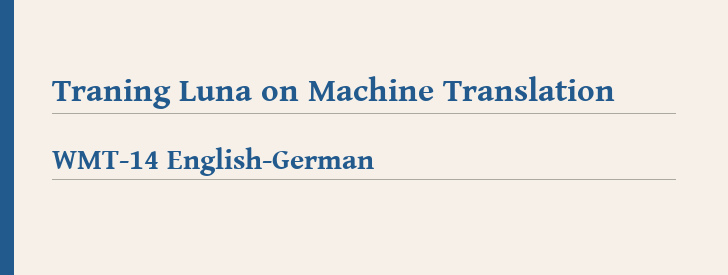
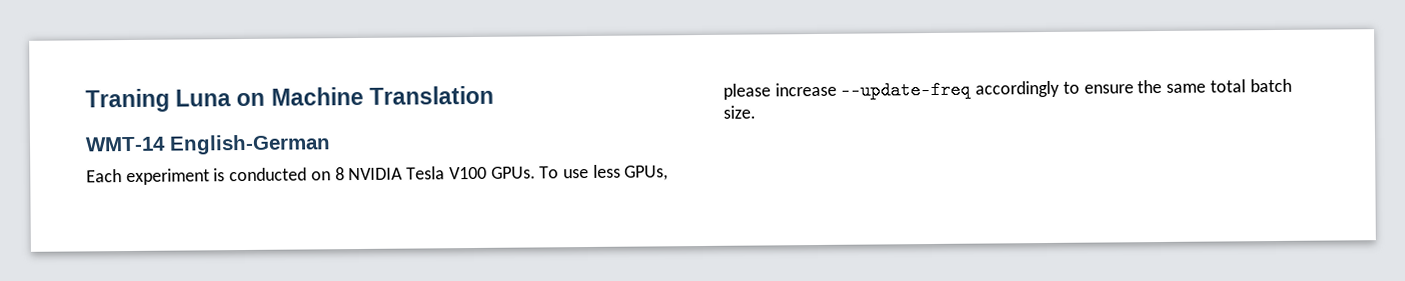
(374, 161) none -> [86,164,669,186] [723,78,1292,100] [723,105,756,119] // Each experiment is conducted on 8 NVIDIA Tesla V100 GPUs. To use less GPUs, please increase --update-freq accordingly to ensure the same total batch size.

